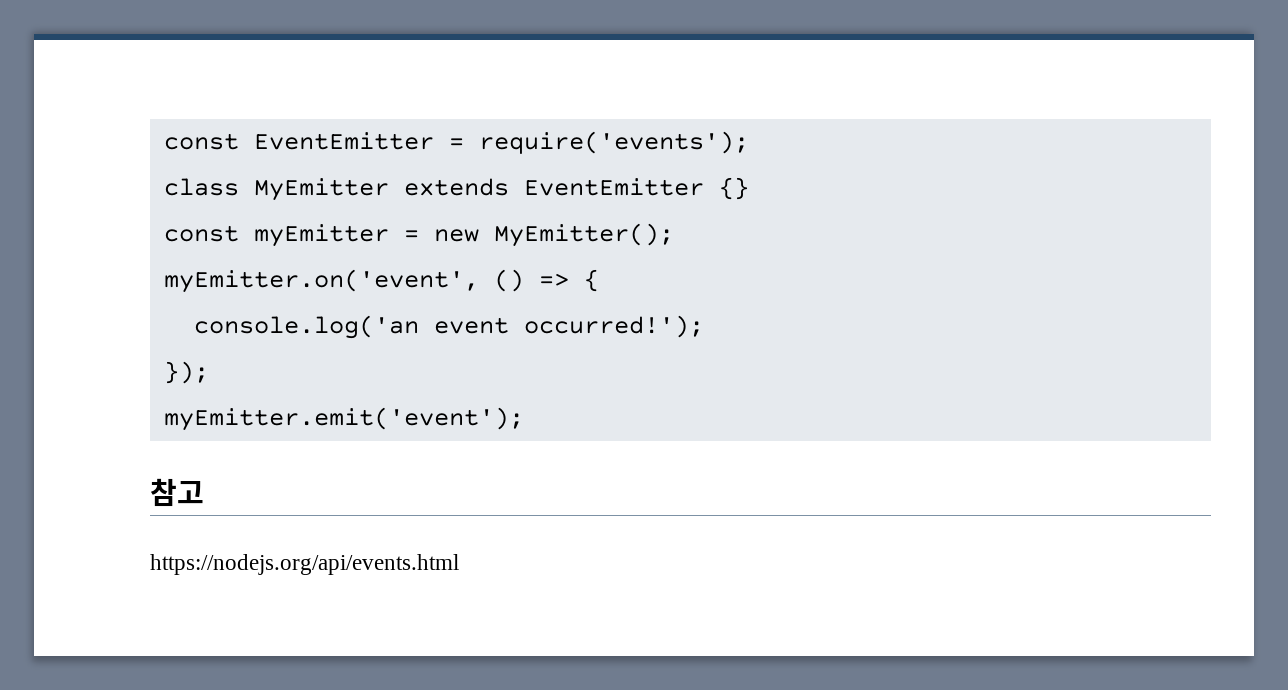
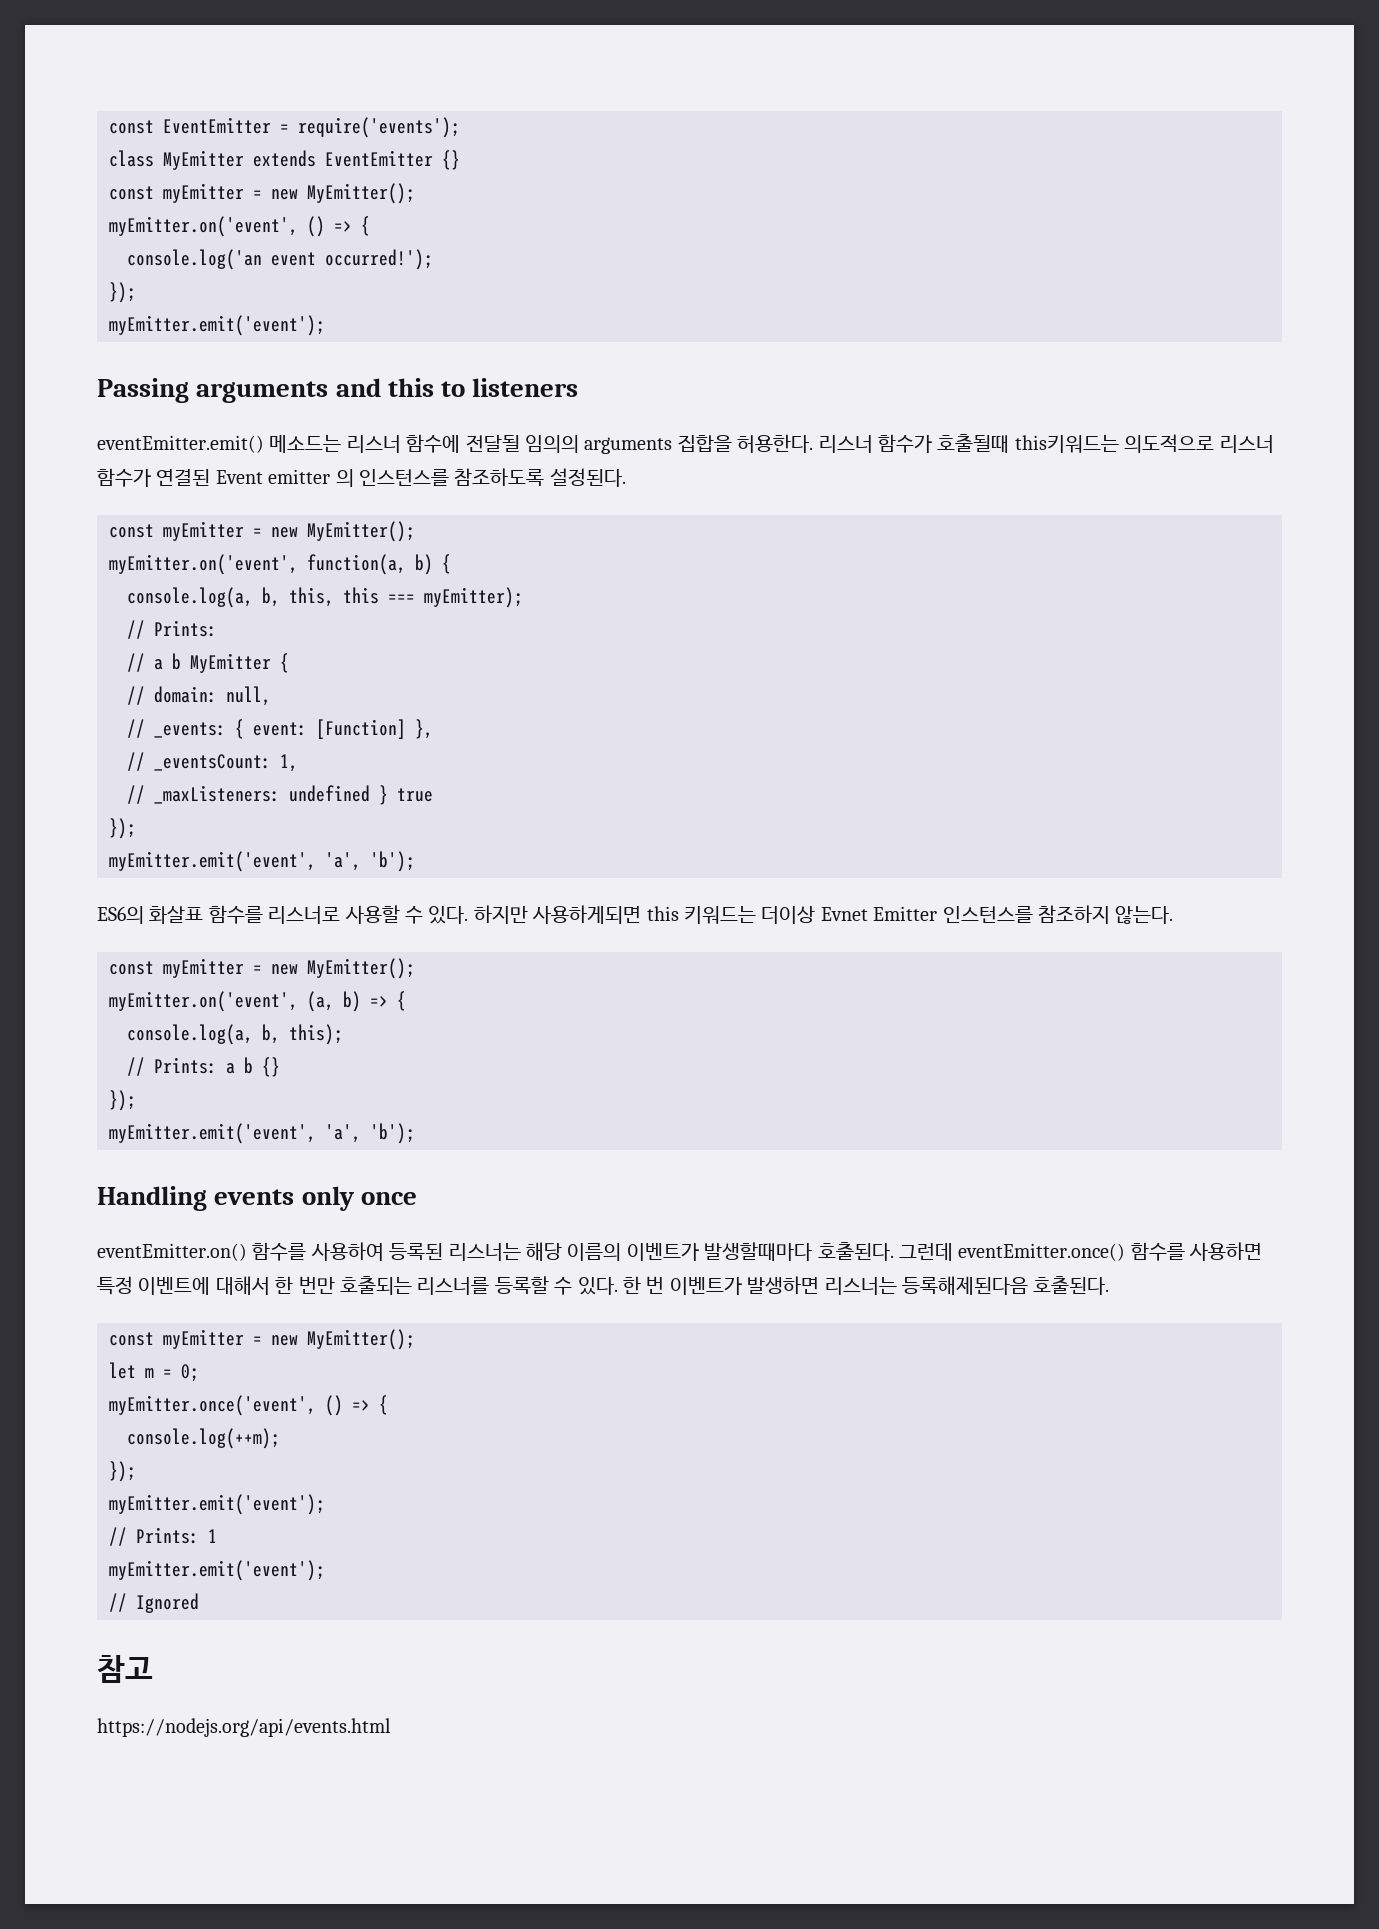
(524, 419) none -> [97,378,579,403] [97,434,1274,454] [97,468,626,487] [109,521,415,542] [109,554,451,575] [127,587,523,608] [127,620,217,639] [127,653,289,673] [127,686,271,706] [127,719,433,739] [127,752,298,772] [127,785,433,805] [109,818,136,839] [109,851,415,872] [97,905,1174,924] [109,958,415,979] [109,991,406,1012] [127,1024,343,1045] [127,1057,280,1077] [109,1090,136,1111] [109,1123,415,1144] [97,1186,417,1211] [97,1242,1263,1261] [97,1276,1110,1295] [109,1329,415,1350] [109,1362,199,1382] [109,1395,388,1416] [127,1428,280,1449] [109,1461,136,1482] [109,1494,325,1515] [109,1527,217,1546] [109,1560,325,1581] [109,1593,199,1613] // Passing arguments and this to listeners // eventEmitter.emit() 메소드는 리스너 함수에 전달될 임의의 arguments 집합을 허용한다. 리스너 함수가 호출될때 this키워드는 의도적으로 리스너 함수가 연결된 Event emitter 의 인스턴스를 참조하도록 설정된다. // const myEmitter = new MyEmitter(); // myEmitter.on('event', function(a, b) { // console.log(a, b, this, this === myEmitter); // // Prints: // // a b MyEmitter { // // domain: null, // // _events: { event: [Function] }, // // _eventsCount: 1, // // _maxListeners: undefined } true // }); // myEmitter.emit('event', 'a', 'b'); // ES6의 화살표 함수를 리스너로 사용할 수 있다. 하지만 사용하게되면 this 키워드는 더이상 Evnet Emitter 인스턴스를 참조하지 않는다. // const myEmitter = new MyEmitter(); // myEmitter.on('event', (a, b) => { // console.log(a, b, this); // // Prints: a b {} // }); // myEmitter.emit('event', 'a', 'b'); // Handling events only once // eventEmitter.on() 함수를 사용하여 등록된 리스너는 해당 이름의 이벤트가 발생할때마다 호출된다. 그런데 eventEmitter.once() 함수를 사용하면 특정 이벤트에 대해서 한 번만 호출되는 리스너를 등록할 수 있다. 한 번 이벤트가 발생하면 리스너는 등록해제된다음 호출된다. // const myEmitter = new MyEmitter(); // let m = 0; // myEmitter.once('event', () => { // console.log(++m); // }); // myEmitter.emit('event'); // // Prints: 1 // myEmitter.emit('event'); // // Ignored

